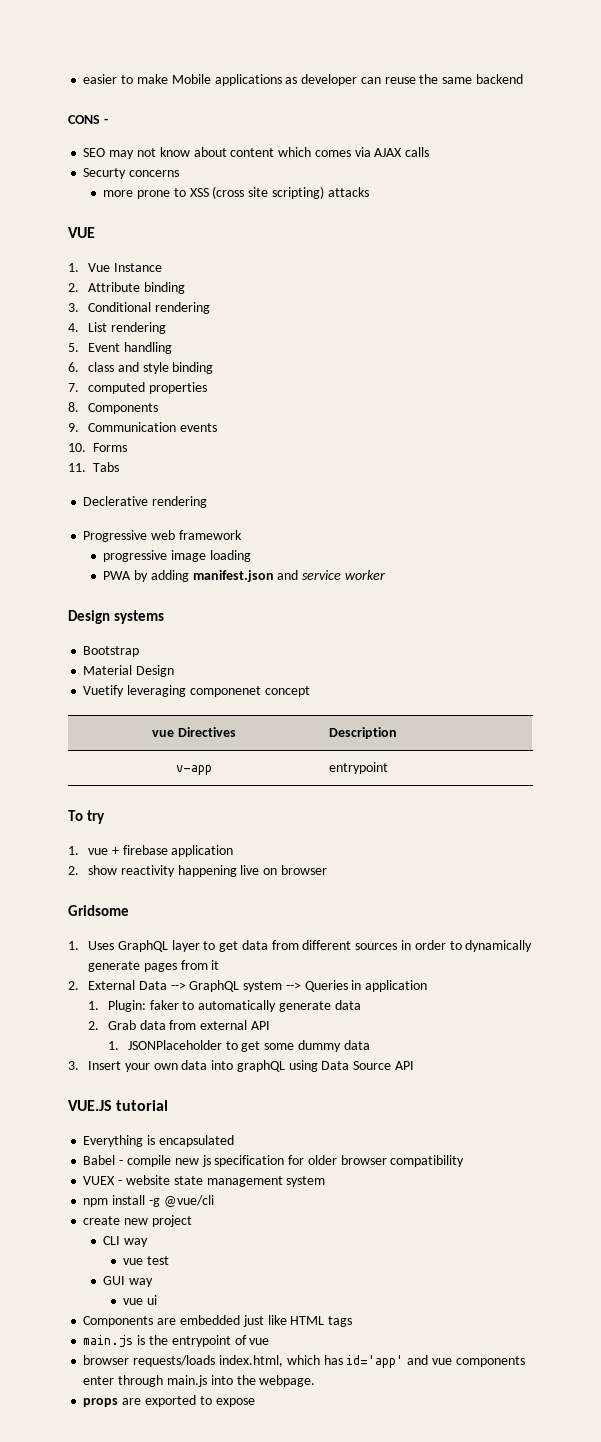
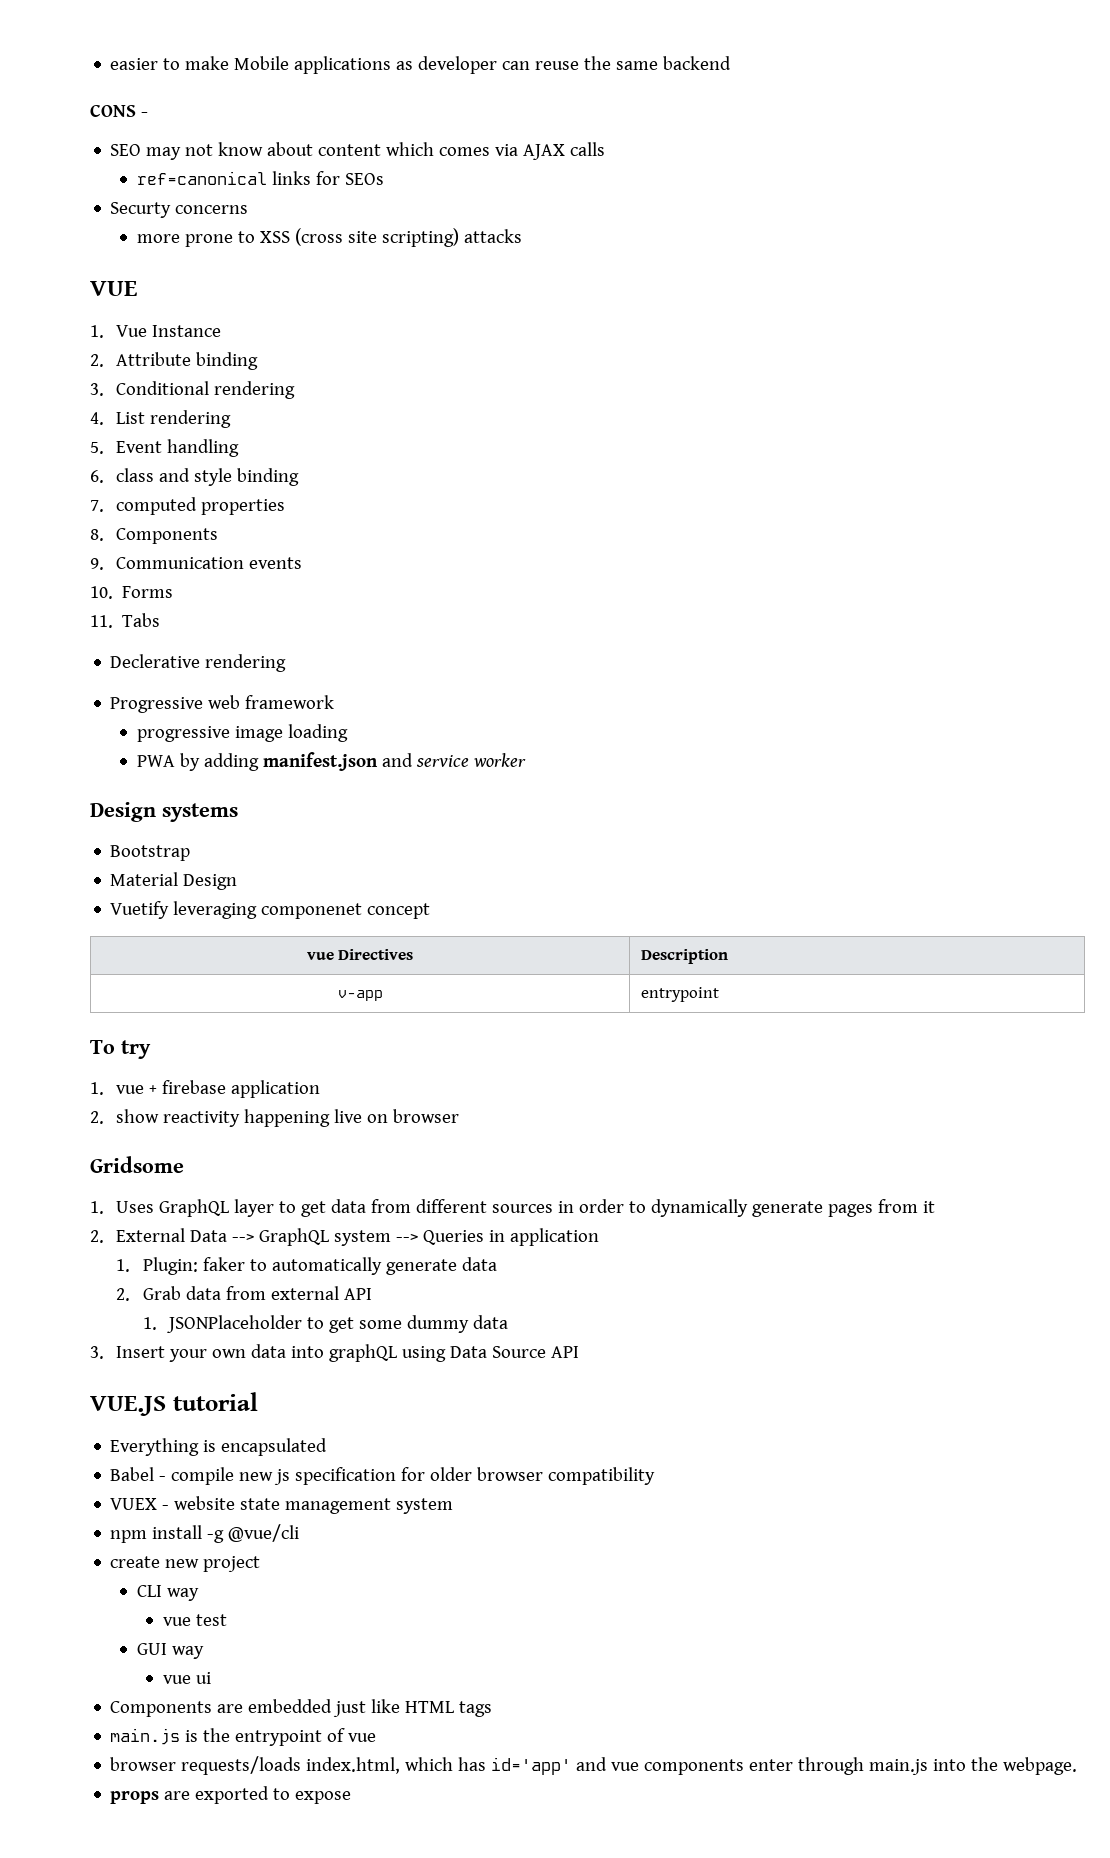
(430, 152) none -> [136,171,384,185] // ref=canonical links for SEOs

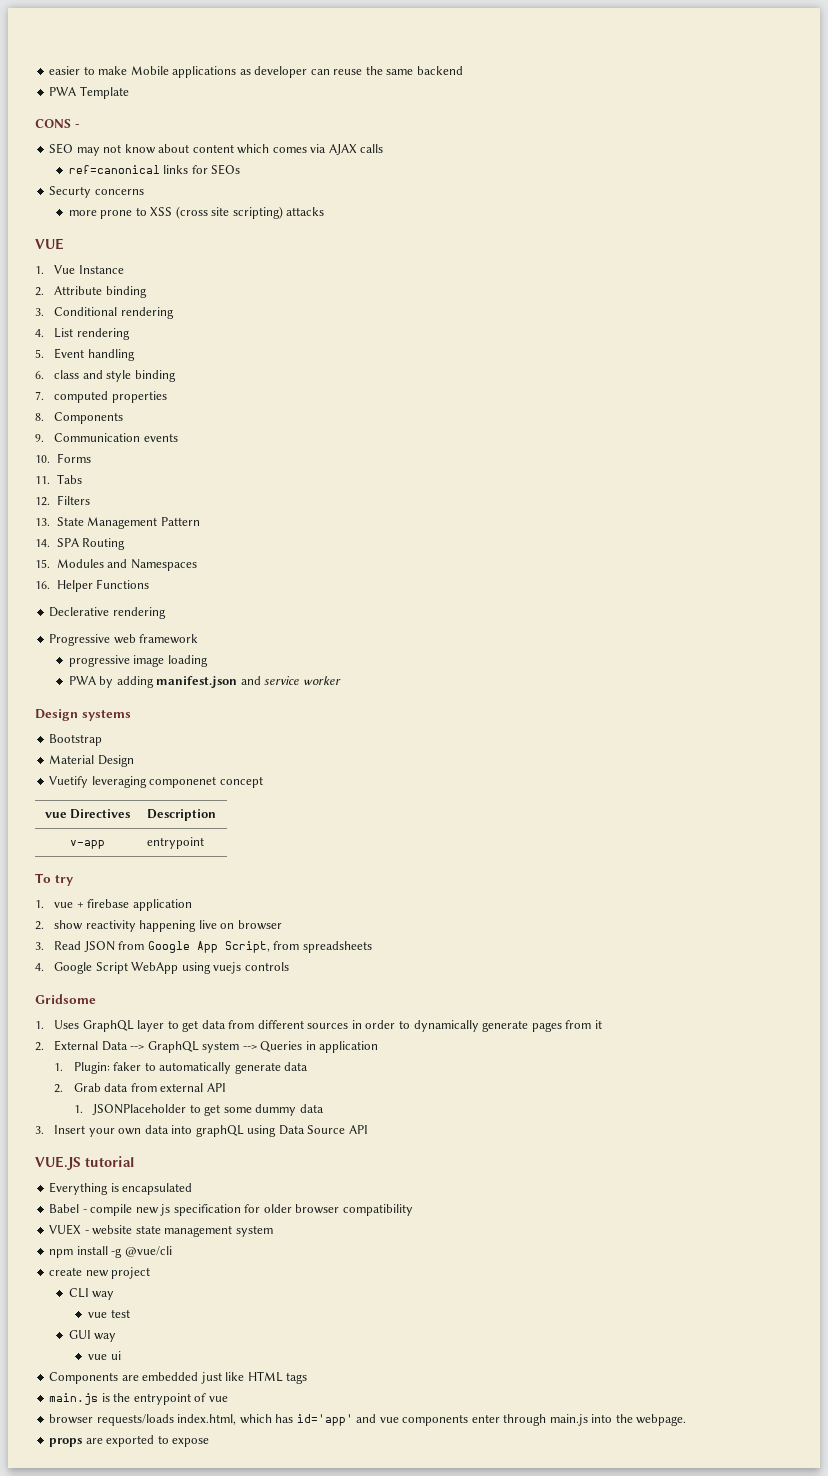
(732, 63) none -> [49,86,129,99] // PWA Template
(161, 620) none -> [35,495,90,506] [35,517,200,529] [35,538,126,550] [35,559,197,571] [35,579,150,592] // 12. Filters // 13. State Management Pattern // 14. SPA Routing // 15. Modules and Namespaces // 16. Helper Functions
(460, 1116) none -> [35,941,372,953] [35,962,289,974] // 3. Read JSON from Google App Script, from spreadsheets // 4. Google Script WebApp using vuejs controls

